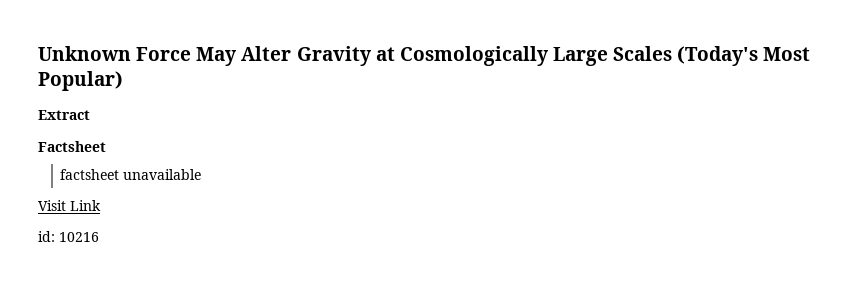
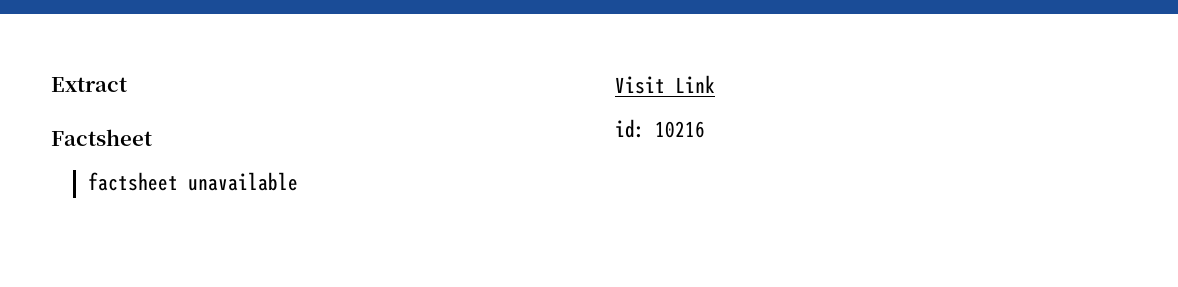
[38,46,811,66] [38,71,123,91] Unknown Force May Alter Gravity at Cosmologically Large Scales (Today's Most Popular) // -> (51, 84) none

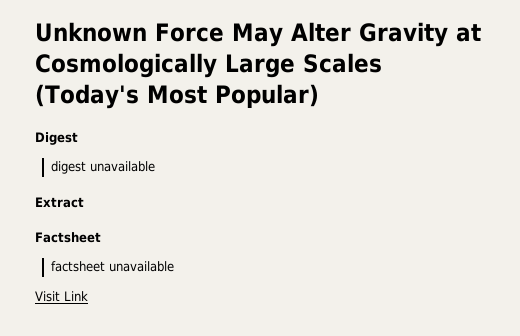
(51, 84) none -> [35,22,481,47] [35,53,382,78] [35,84,319,109] [35,132,78,145] [50,161,155,174] Unknown Force May Alter Gravity at Cosmologically Large Scales (Today's Most Popular) // Digest // digest unavailable //
[615,119,705,138] // id: 10216 -> (88, 296) none

